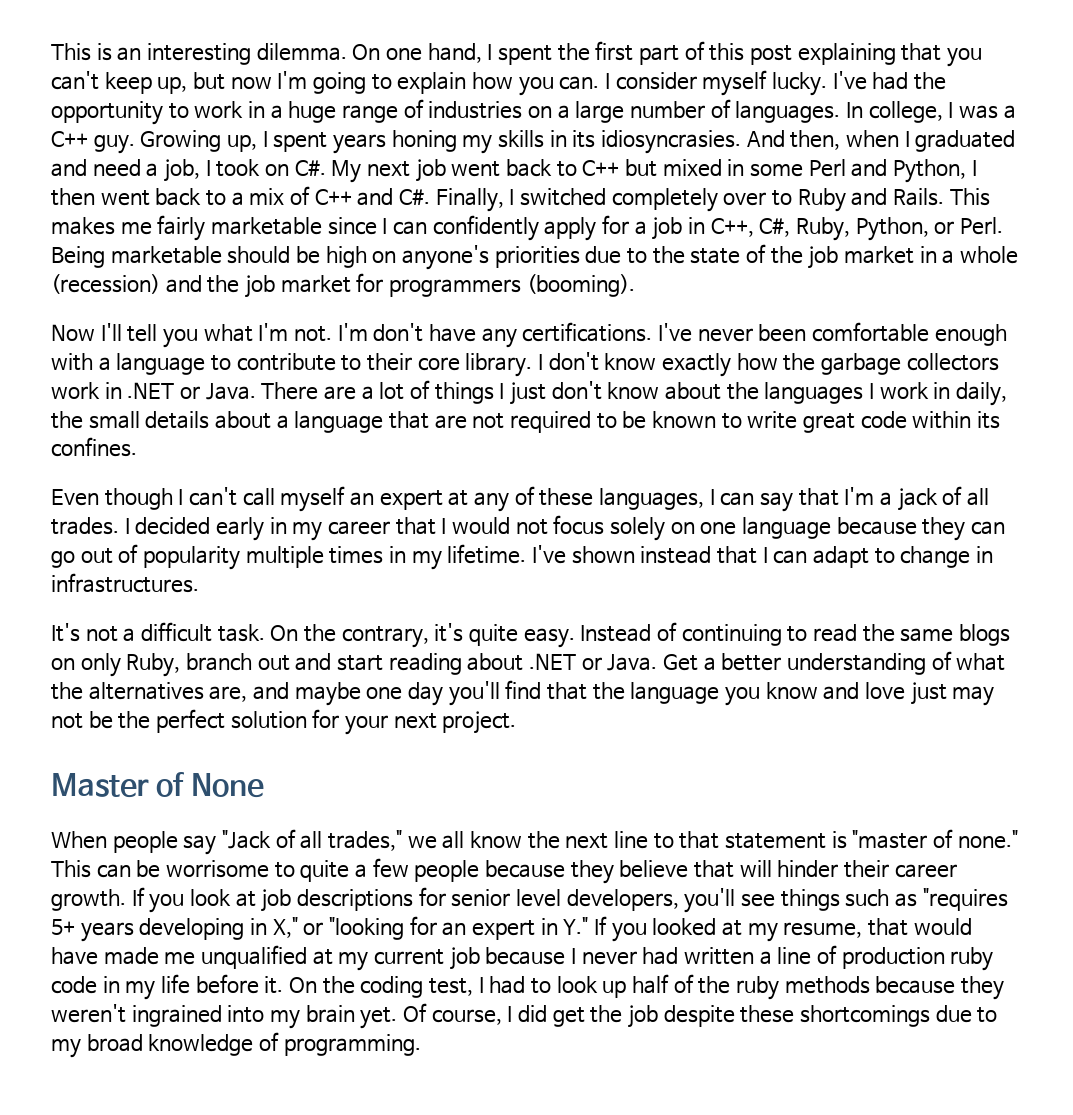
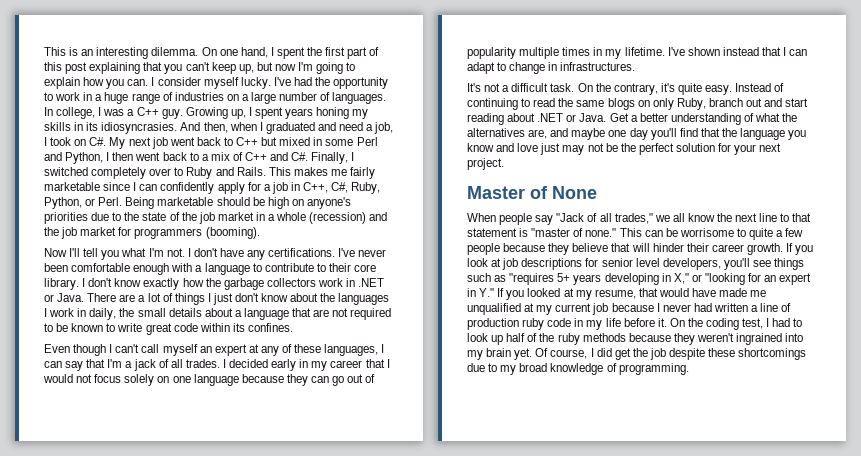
[337,323,368,341] I'm -> [187,248,191,257] I

